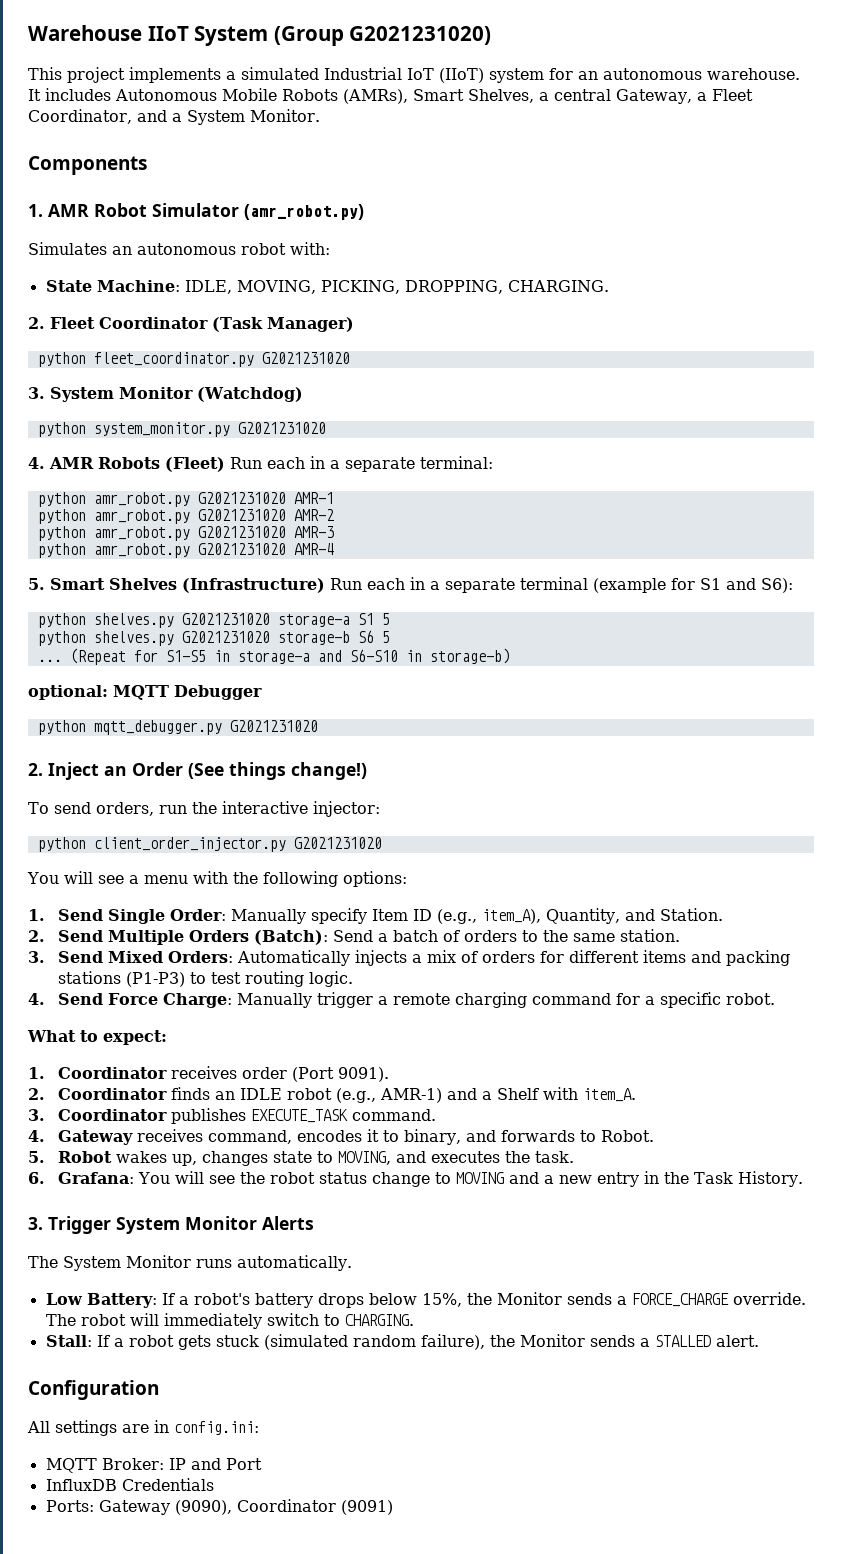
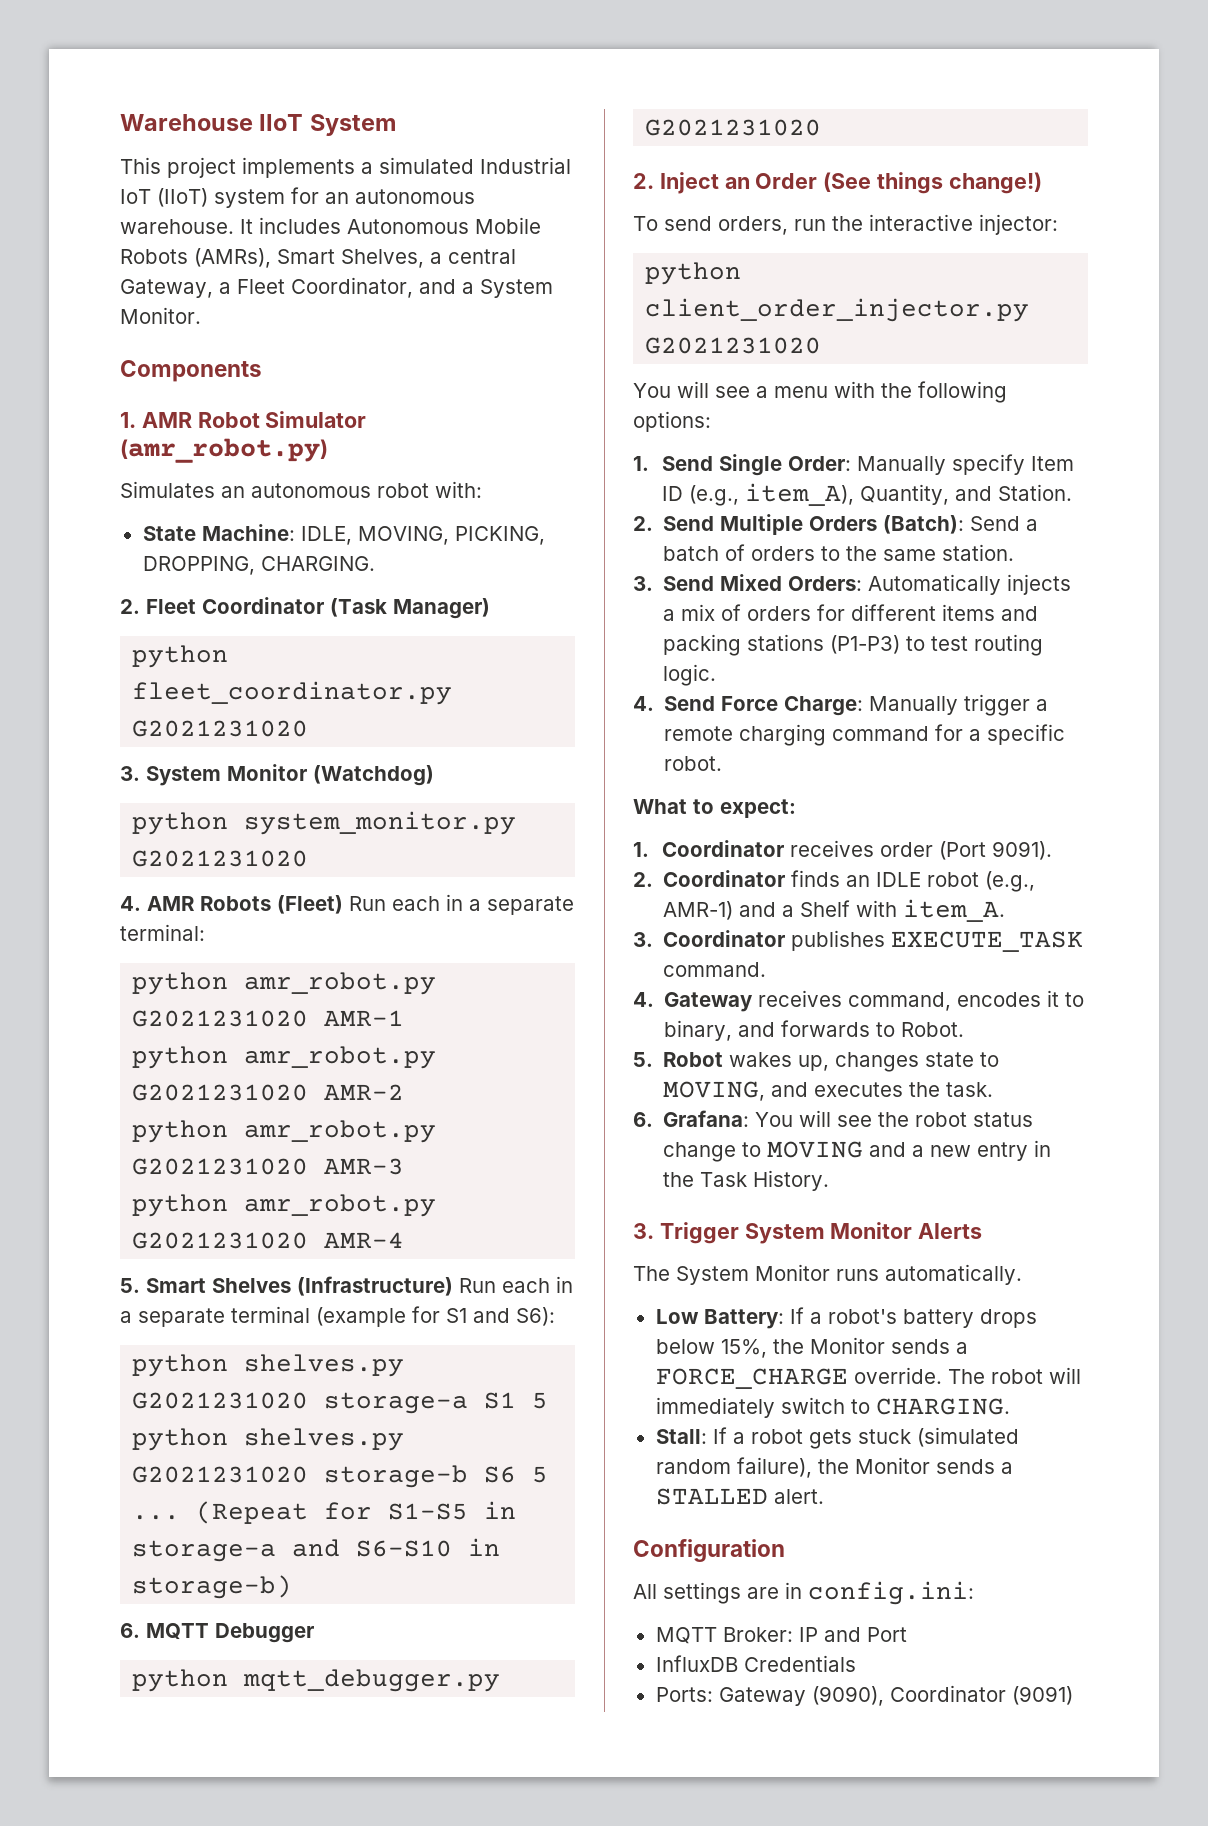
[273,26,492,46] (Group G2021231020) -> (396, 125) none
[28,685,108,700] optional: -> [120,1623,140,1638] 6.

